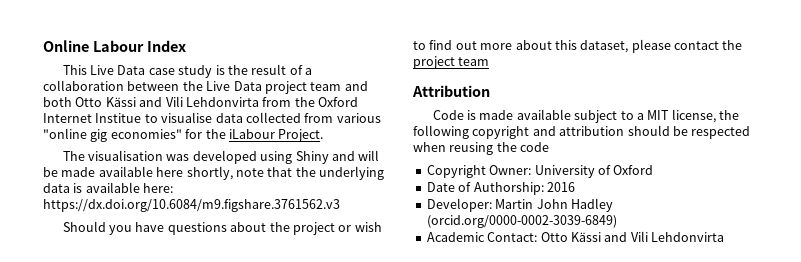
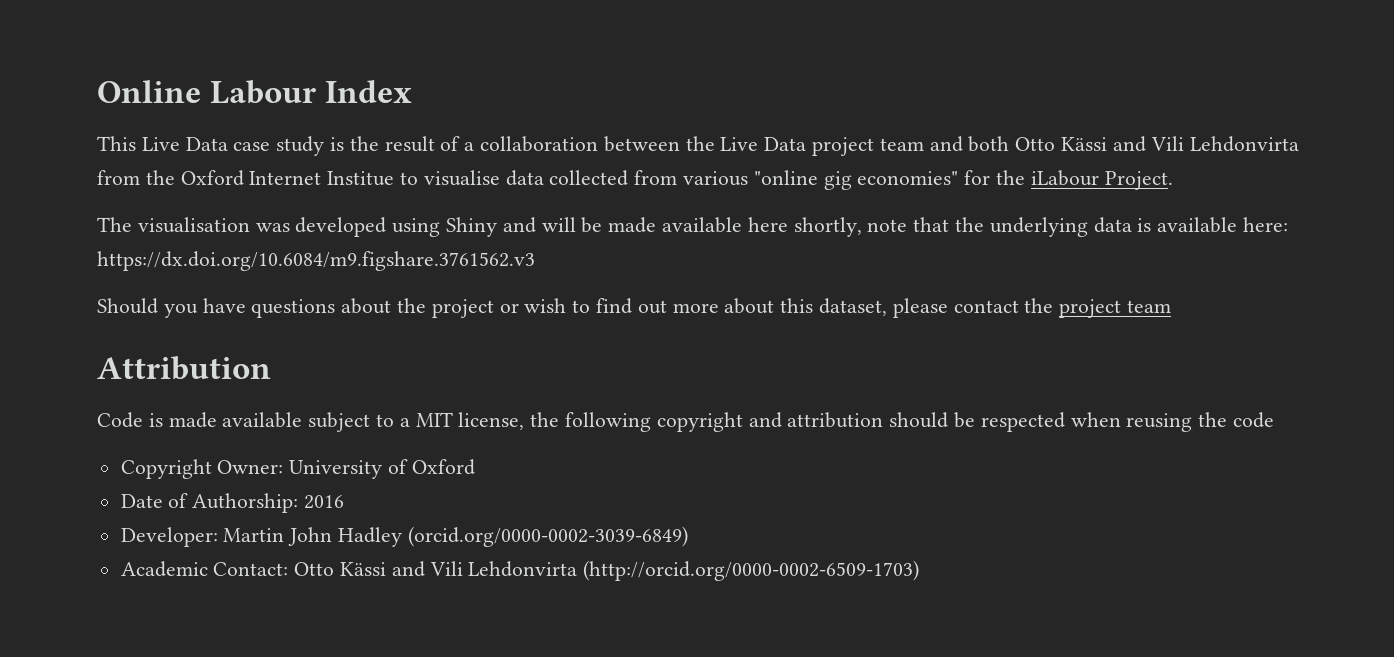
(724, 237) none -> [583,560,920,581] (http://orcid.org/0000-0002-6509-1703)

